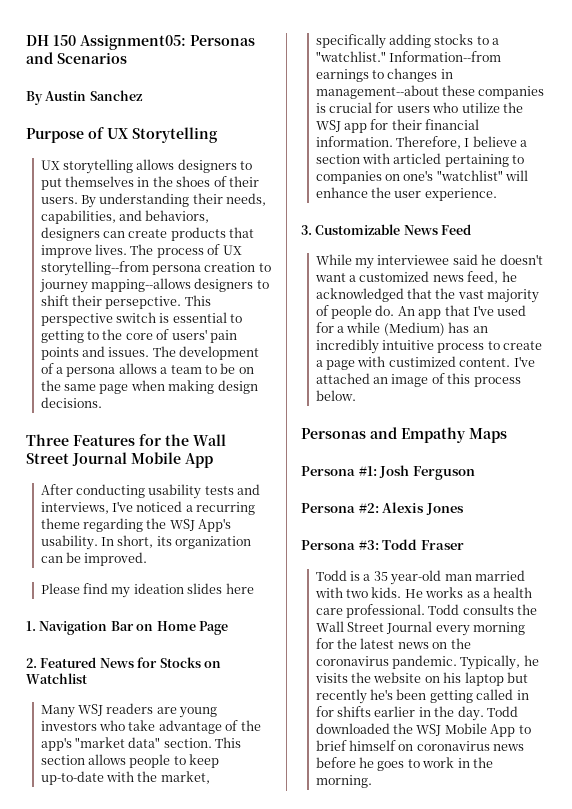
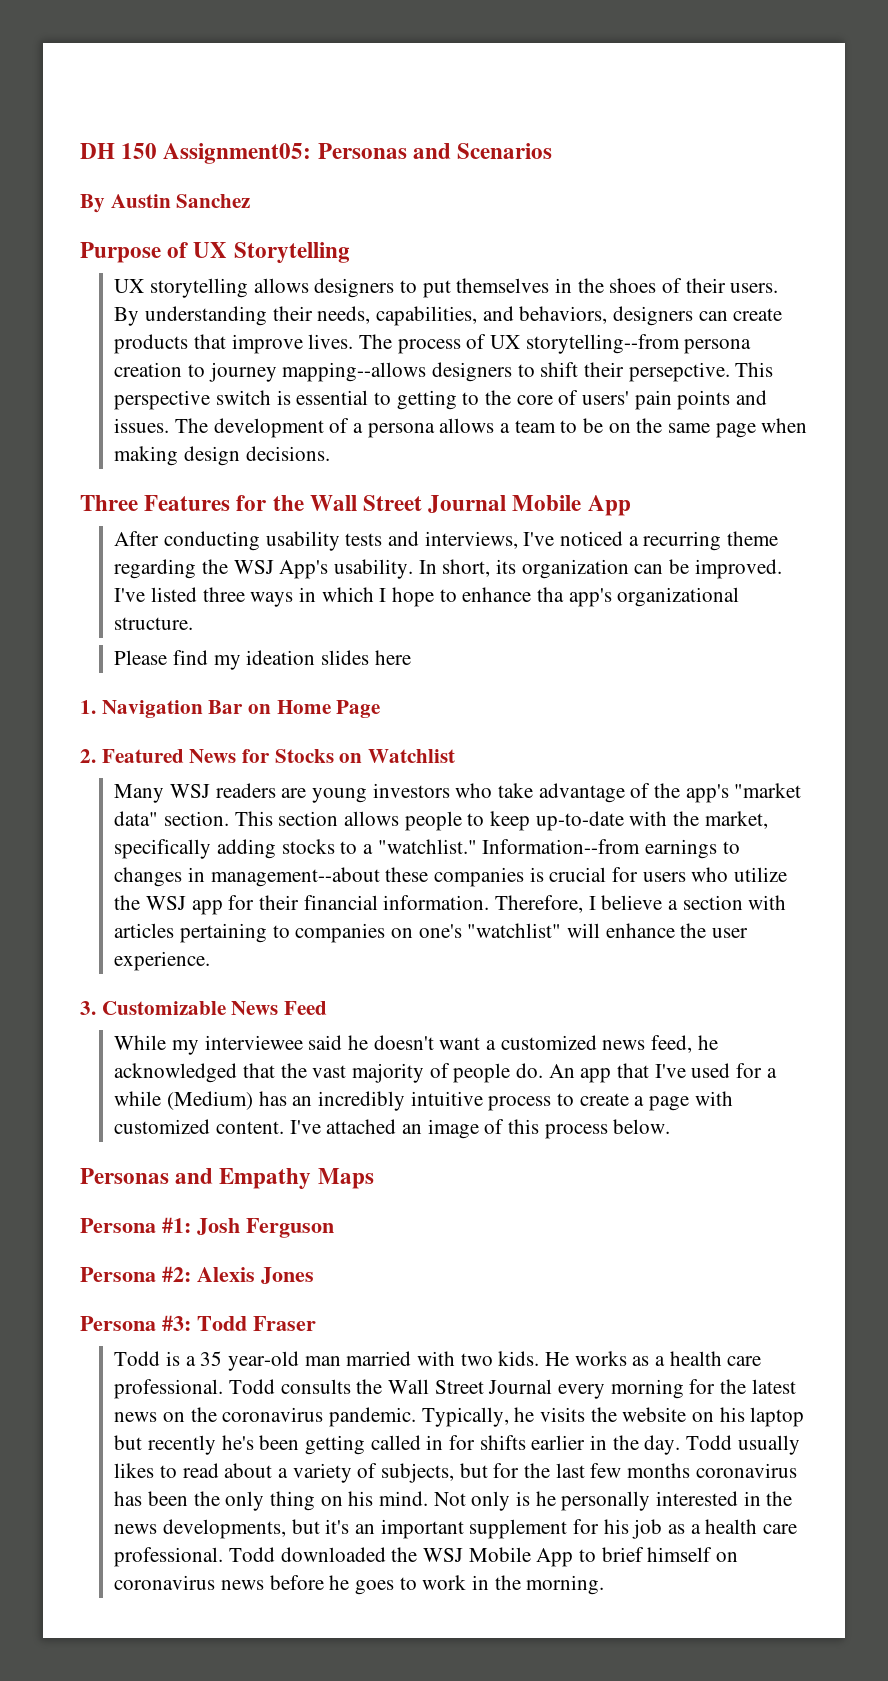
(148, 559) none -> [114,587,740,607] [114,617,194,630] I've listed three ways in which I hope to enhance tha app's organizational structure.
[393,153,442,164] articled -> [114,923,175,938] articles
[388,356,456,367] custimized -> [114,1119,211,1134] customized
(518, 711) none -> [737,1435,800,1455] [114,1463,797,1483] [114,1491,793,1511] [114,1519,797,1539] [114,1547,275,1567] usually likes to read about a variety of subjects, but for the last few months coronavirus has been the only thing on his mind. Not only is he personally interested in the news developments, but it's an important supplement for his job as a health care professional. Todd

